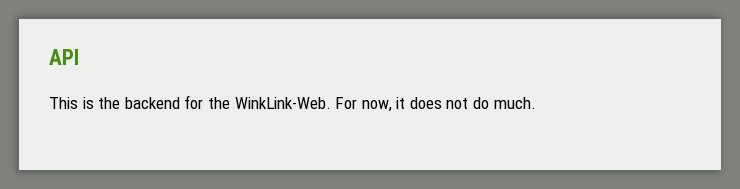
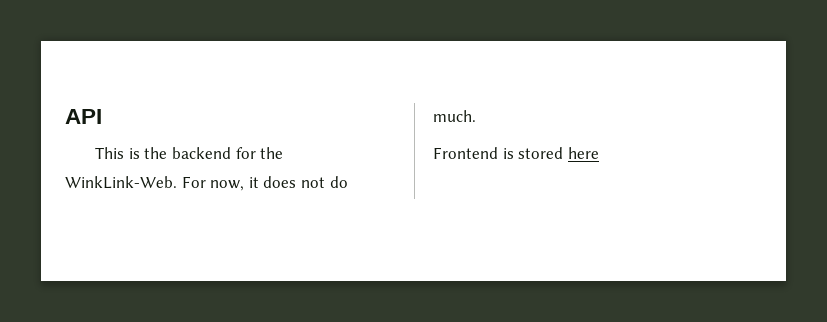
(536, 103) none -> [433,147,599,159] // Frontend is stored here

